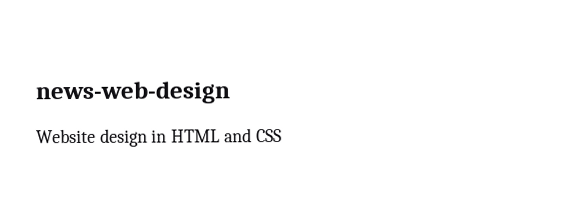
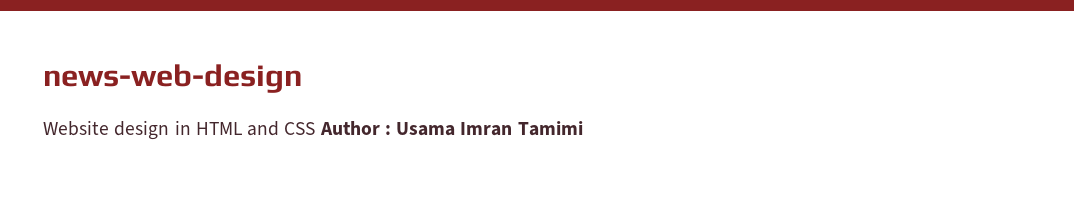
(282, 135) none -> [319,121,583,136] Author : Usama Imran Tamimi

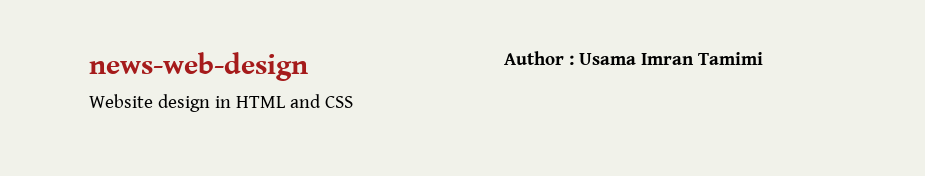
(316, 128) none -> (353, 102) //

